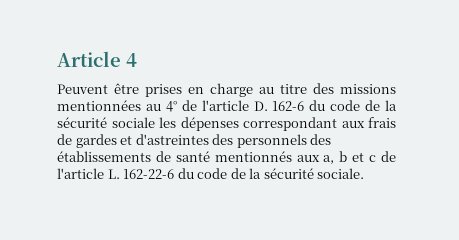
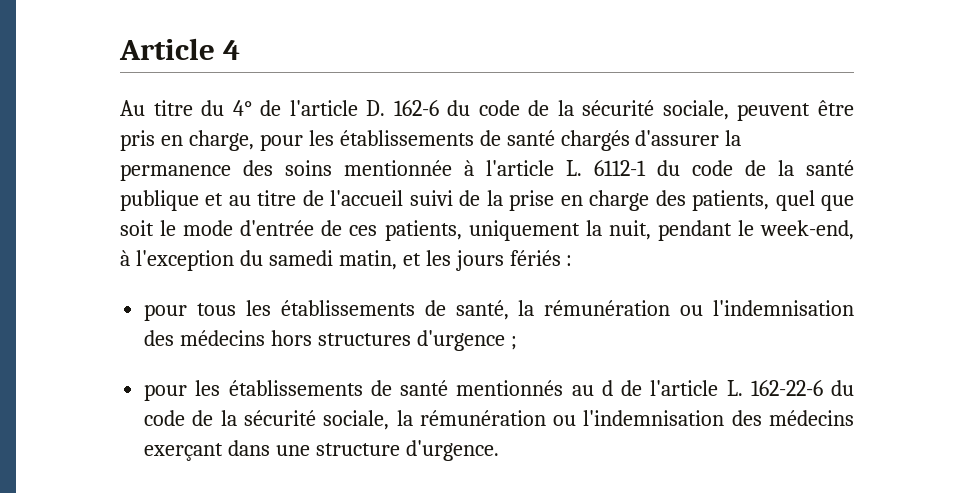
[57,83,396,97] [57,100,161,111] Peuvent être prises en charge au titre des missions mentionnées au -> [120,100,225,116] Au titre du
[111,117,396,131] [57,134,332,148] [57,151,377,164] sociale les dépenses correspondant aux frais de gardes et d'astreintes des personnels des établissements de santé mentionnés aux a, b et c -> [662,100,854,121] [120,130,742,151] [120,160,854,181] [120,190,854,211] [120,220,855,241] [120,250,573,271] [144,300,854,321] [144,330,517,351] [144,380,613,401] sociale, peuvent être pris en charge, pour les établissements de santé chargés d'assurer la permanence des soins mentionnée à l'article L. 6112-1 du code de la santé publique et au titre de l'accueil suivi de la prise en charge des patients, quel que soit le mode d'entrée de ces patients, uniquement la nuit, pendant le week-end, à l'exception du samedi matin, et les jours fériés : // pour tous les établissements de santé, la rémunération ou l'indemnisation des médecins hors structures d'urgence ; // pour les établissements de santé mentionnés au d
[317,168,365,179] sociale. -> [323,410,854,430] [144,440,499,461] sociale, la rémunération ou l'indemnisation des médecins exerçant dans une structure d'urgence.

